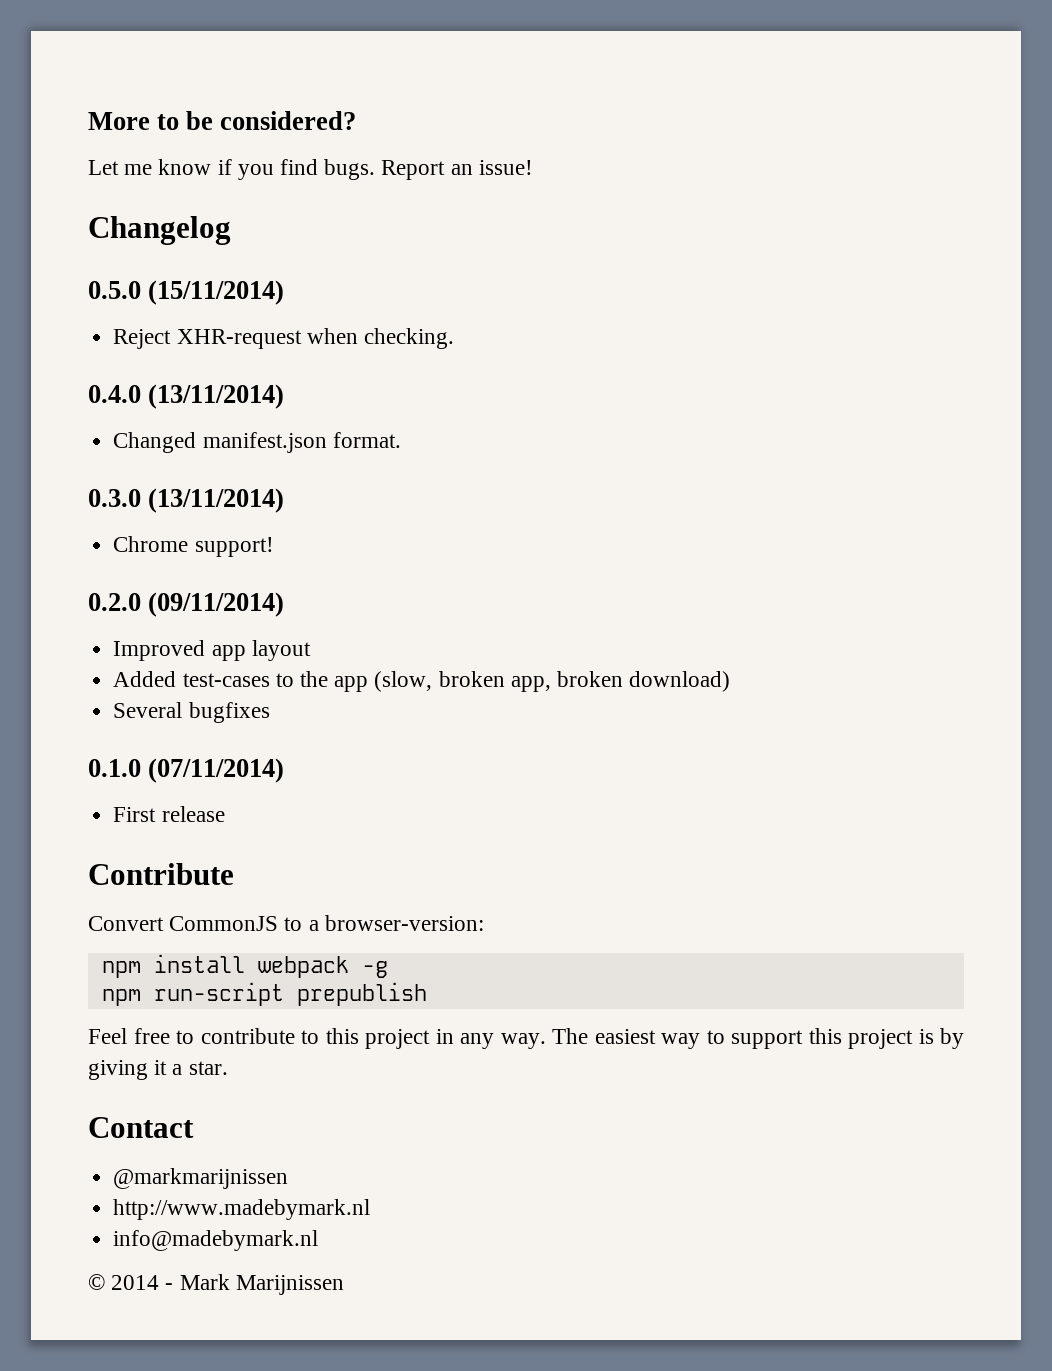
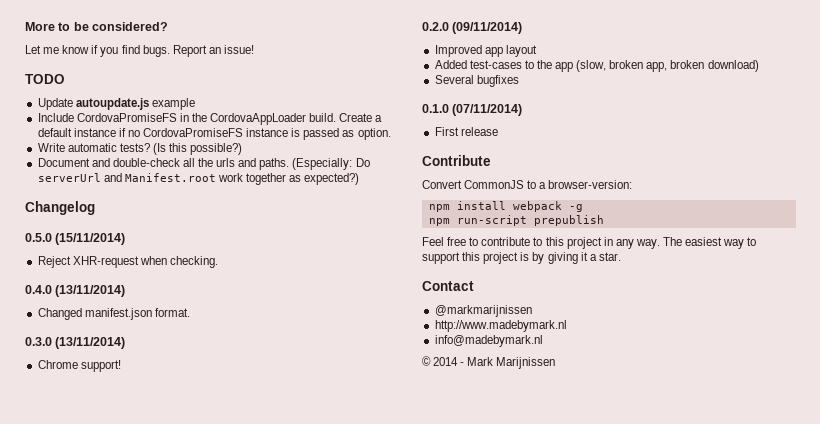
(533, 167) none -> [25,74,65,84] [37,98,195,110] [37,113,383,125] [37,128,391,140] [37,143,243,155] [37,158,370,170] [37,173,360,185] // TODO // Update autoupdate.js example // Include CordovaPromiseFS in the CordovaAppLoader build. Create a default instance if no CordovaPromiseFS instance is passed as option. // Write automatic tests? (Is this possible?) // Document and double-check all the urls and paths. (Especially: Do serverUrl and Manifest.root work together as expected?)

